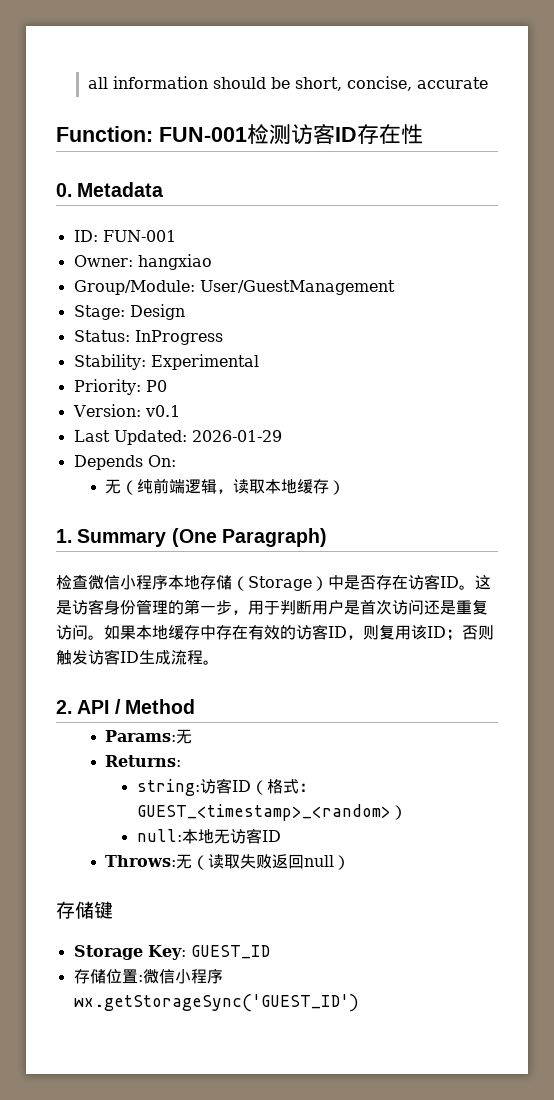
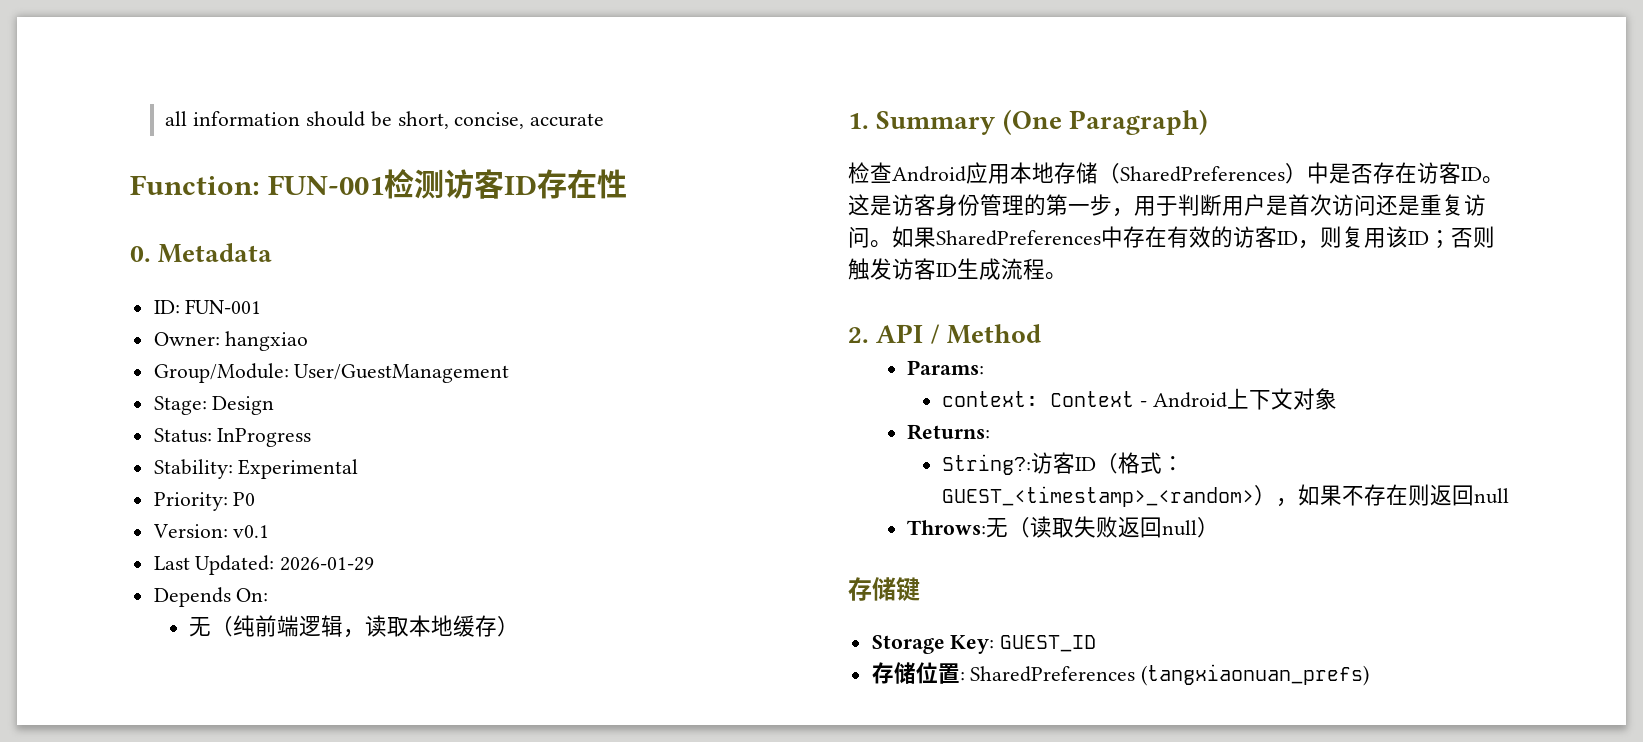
[88,575,168,590] 微信小程序 -> [892,162,1010,184] Android应用
[248,576,312,591] Storage -> [1120,166,1285,182] SharedPreferences
[136,625,200,640] 本地缓存 -> [936,230,1101,246] SharedPreferences
[176,729,193,744] 无 -> [942,388,1337,410] // context: Context - Android上下文对象
[136,779,200,796] string: -> [942,454,1032,475] String?:
[136,828,281,844] // null:本地无访客ID -> [1276,484,1510,507] ，如果不存在则返回null
[142,969,223,984] [73,994,359,1012] 微信小程序wx.getStorageSync('GUEST_ID') -> [970,664,1370,686] SharedPreferences (tangxiaonuan_prefs)

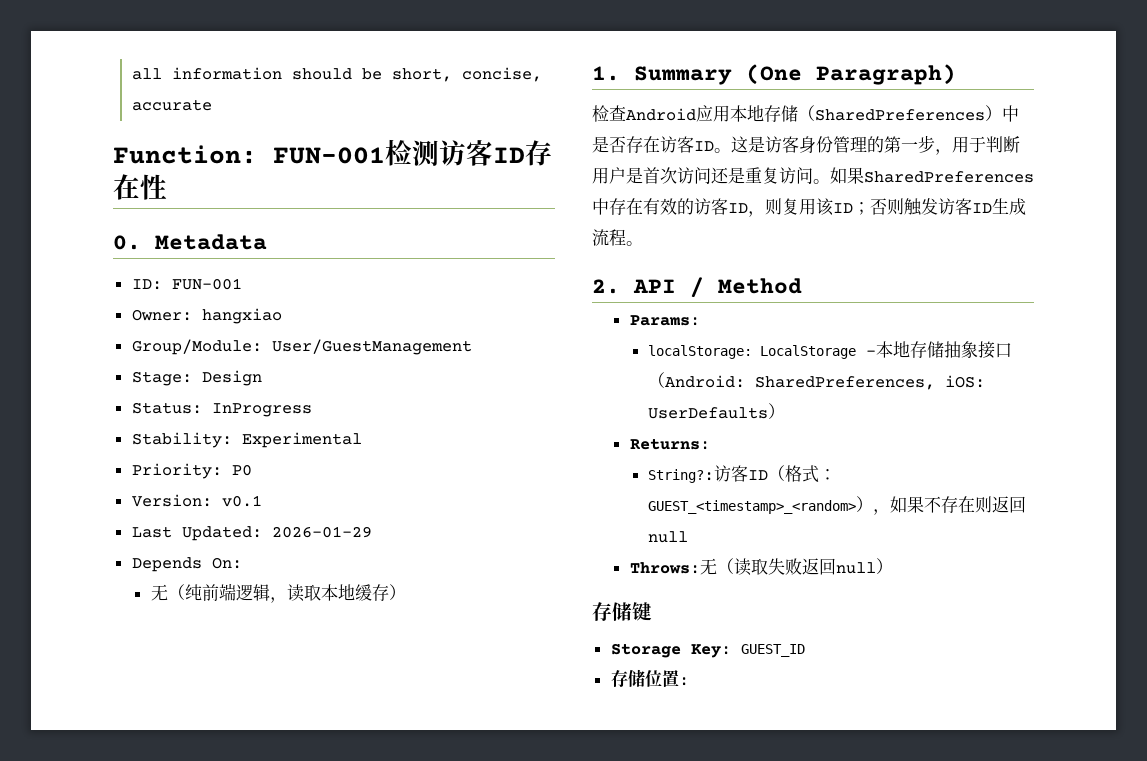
[942,388,1337,410] context: Context - Android上下文对象 -> [648,341,1013,359] [648,372,986,390] [648,403,786,419] localStorage: LocalStorage -本地存储抽象接口（Android: SharedPreferences, iOS: UserDefaults）
[970,664,1370,686] SharedPreferences (tangxiaonuan_prefs) -> (689, 681) none

